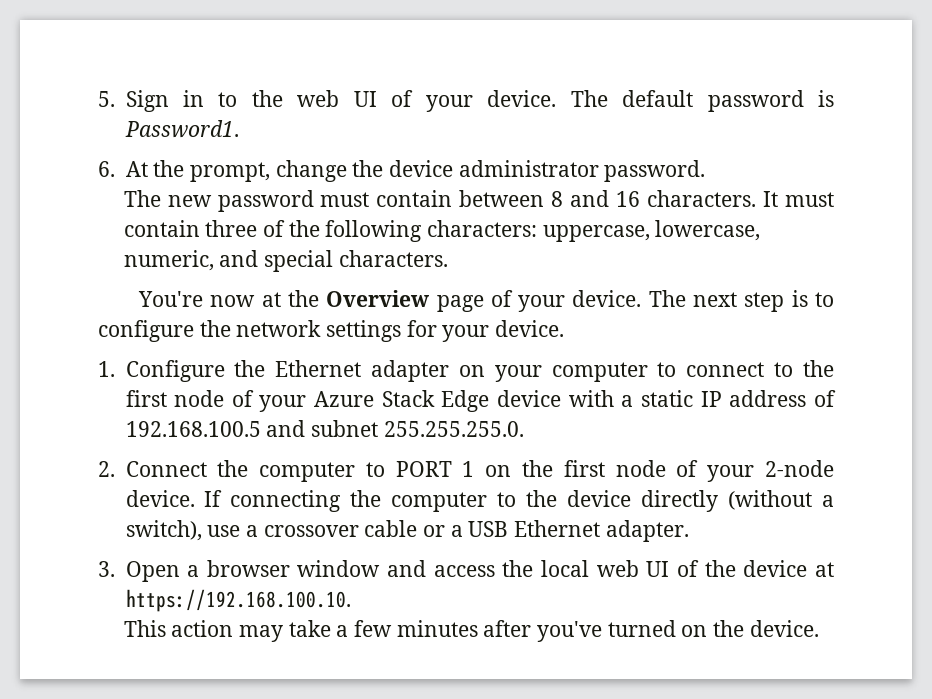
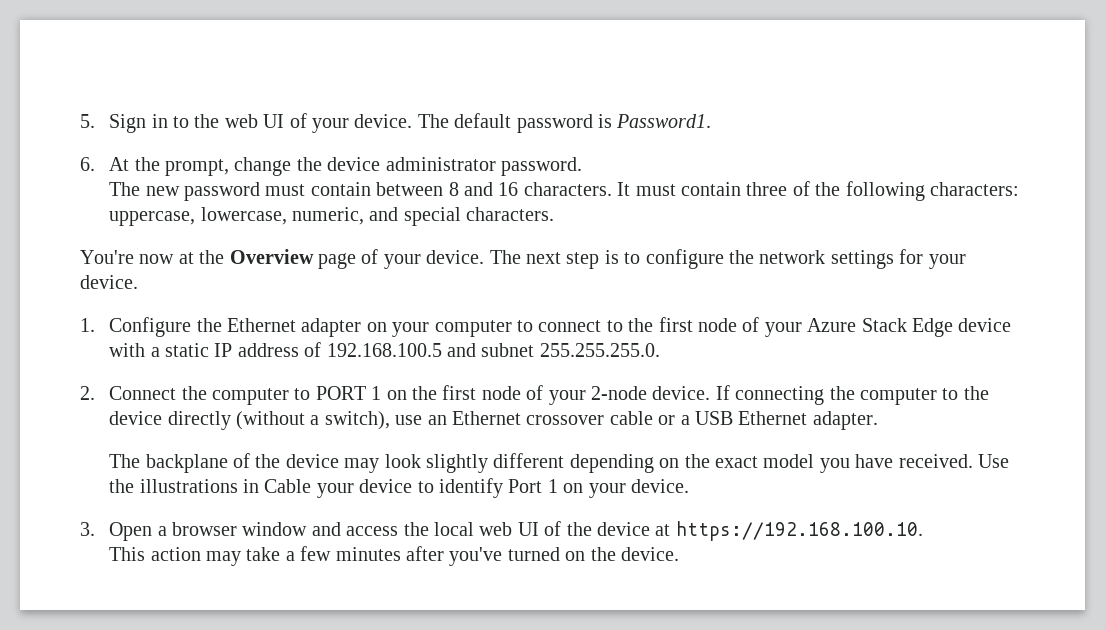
[245,525,258,537] a -> [427,411,521,425] an Ethernet
(689, 531) none -> [109,453,1009,473] [109,478,689,498] // The backplane of the device may look slightly different depending on the exact model you have received. Use the illustrations in Cable your device to identify Port 1 on your device.

